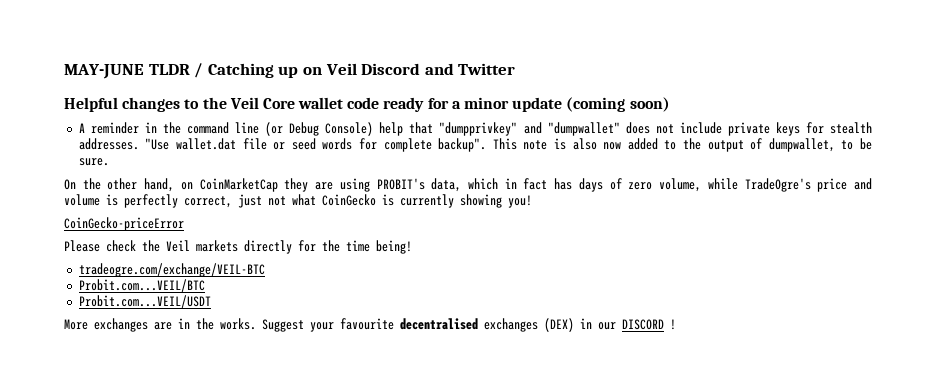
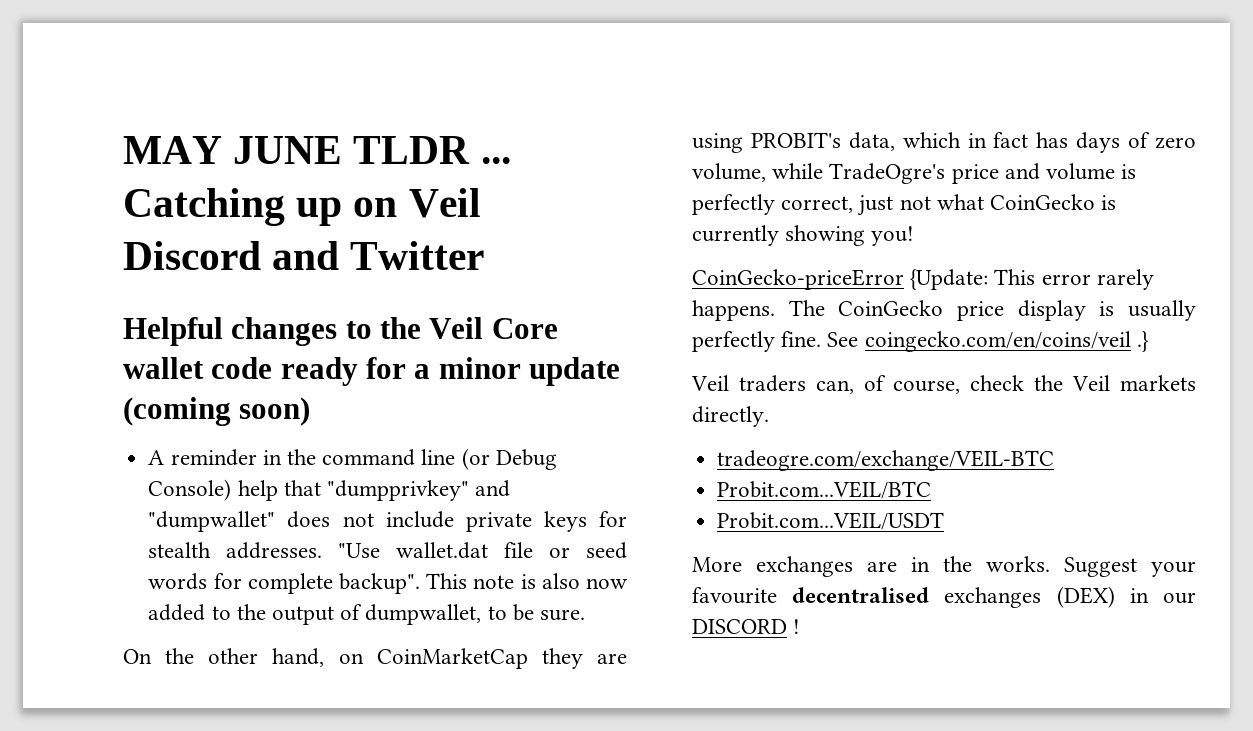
[64,63,204,79] MAY-JUNE TLDR / -> [123,136,511,164] MAY JUNE TLDR ...
[64,240,412,254] // Please check the Veil markets directly for the time being! -> [910,269,1154,290] [692,300,1196,321] [692,331,1149,352] [691,375,1196,394] [692,406,769,427] {Update: This error rarely happens. The CoinGecko price display is usually perfectly fine. See coingecko.com/en/coins/veil .} // Veil traders can, of course, check the Veil markets directly.

